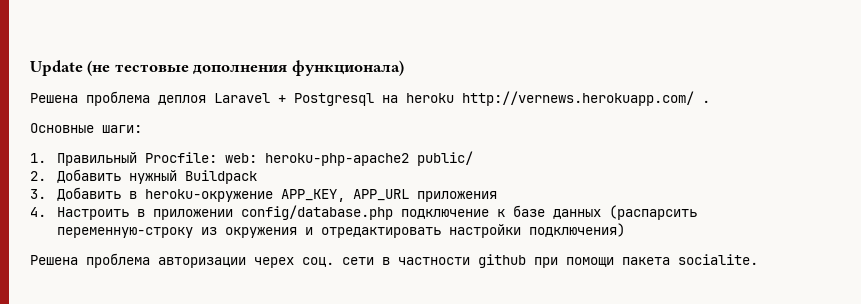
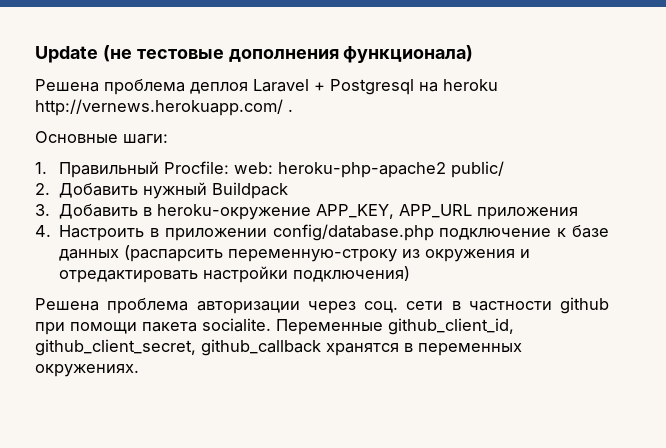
[254,257,294,268] черех -> [307,301,356,314] через
(758, 259) none -> [276,318,514,335] [35,339,522,356] [35,364,139,377] Переменные github_client_id, github_client_secret, github_callback хранятся в переменных окружениях.

